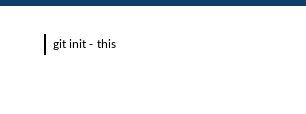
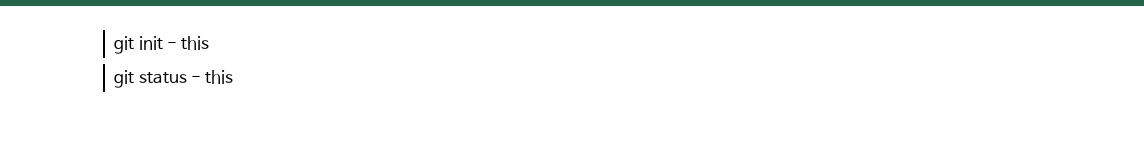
(116, 43) none -> [114,70,234,88] // git status - this

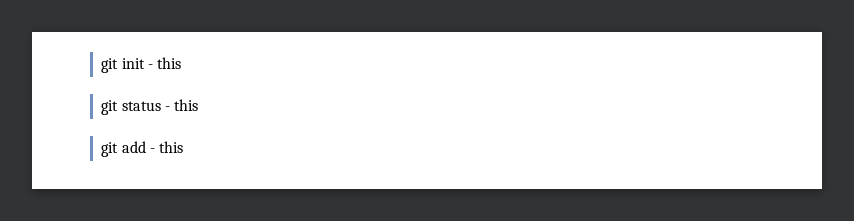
(234, 77) none -> [101,141,184,157] // git add - this

